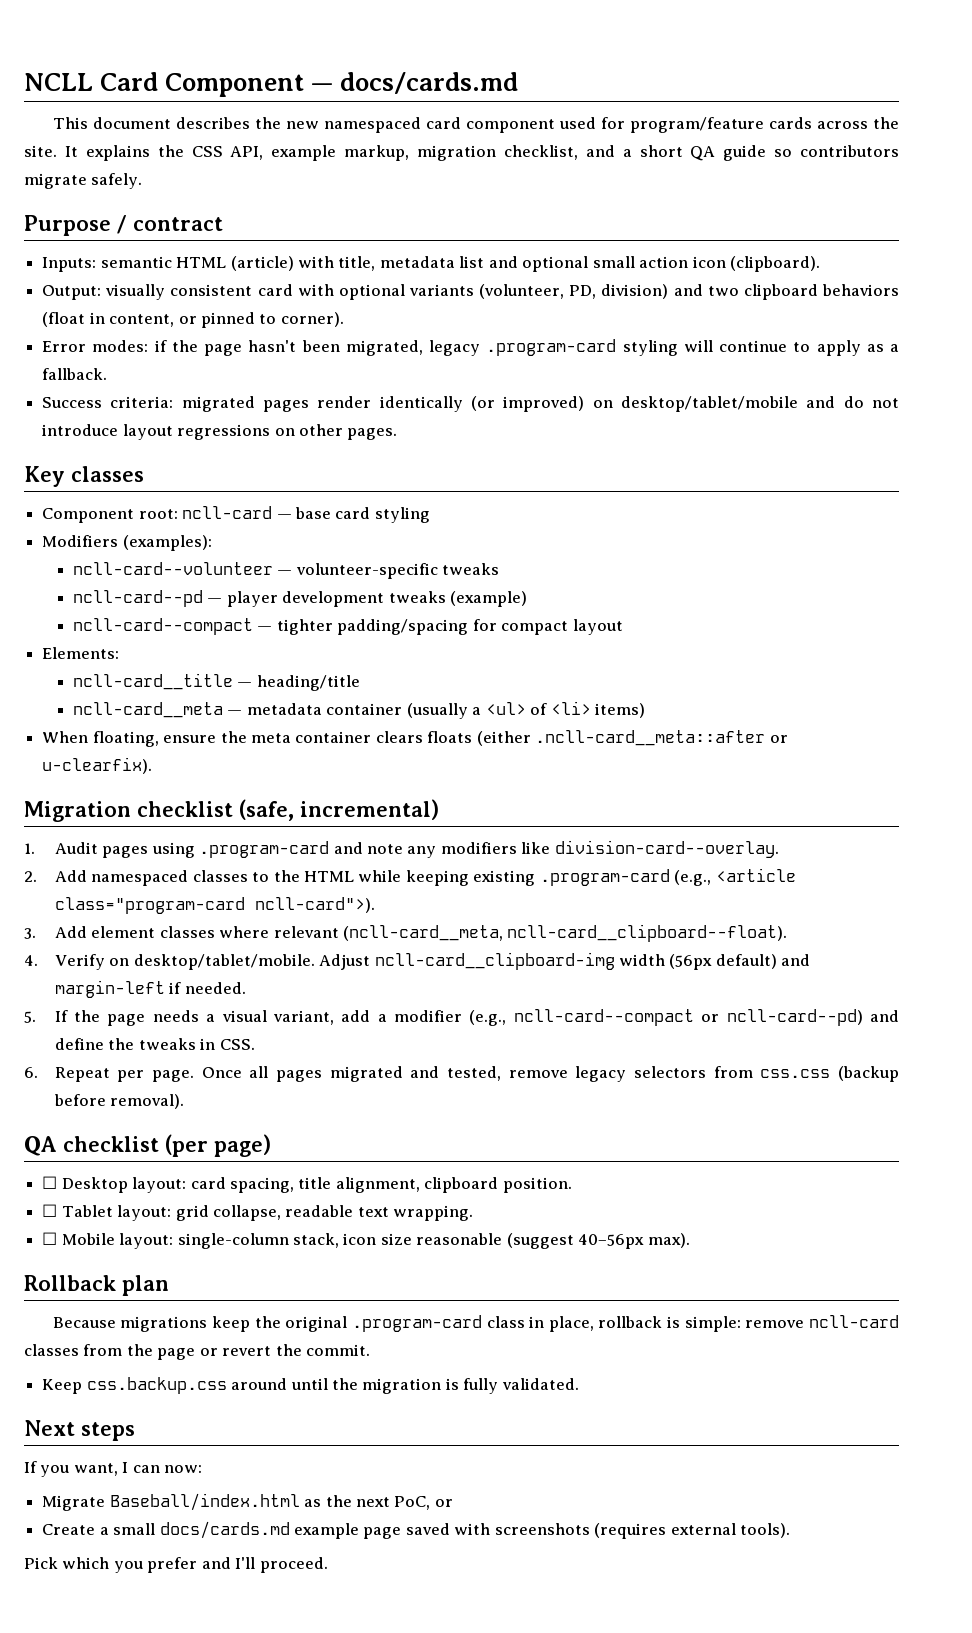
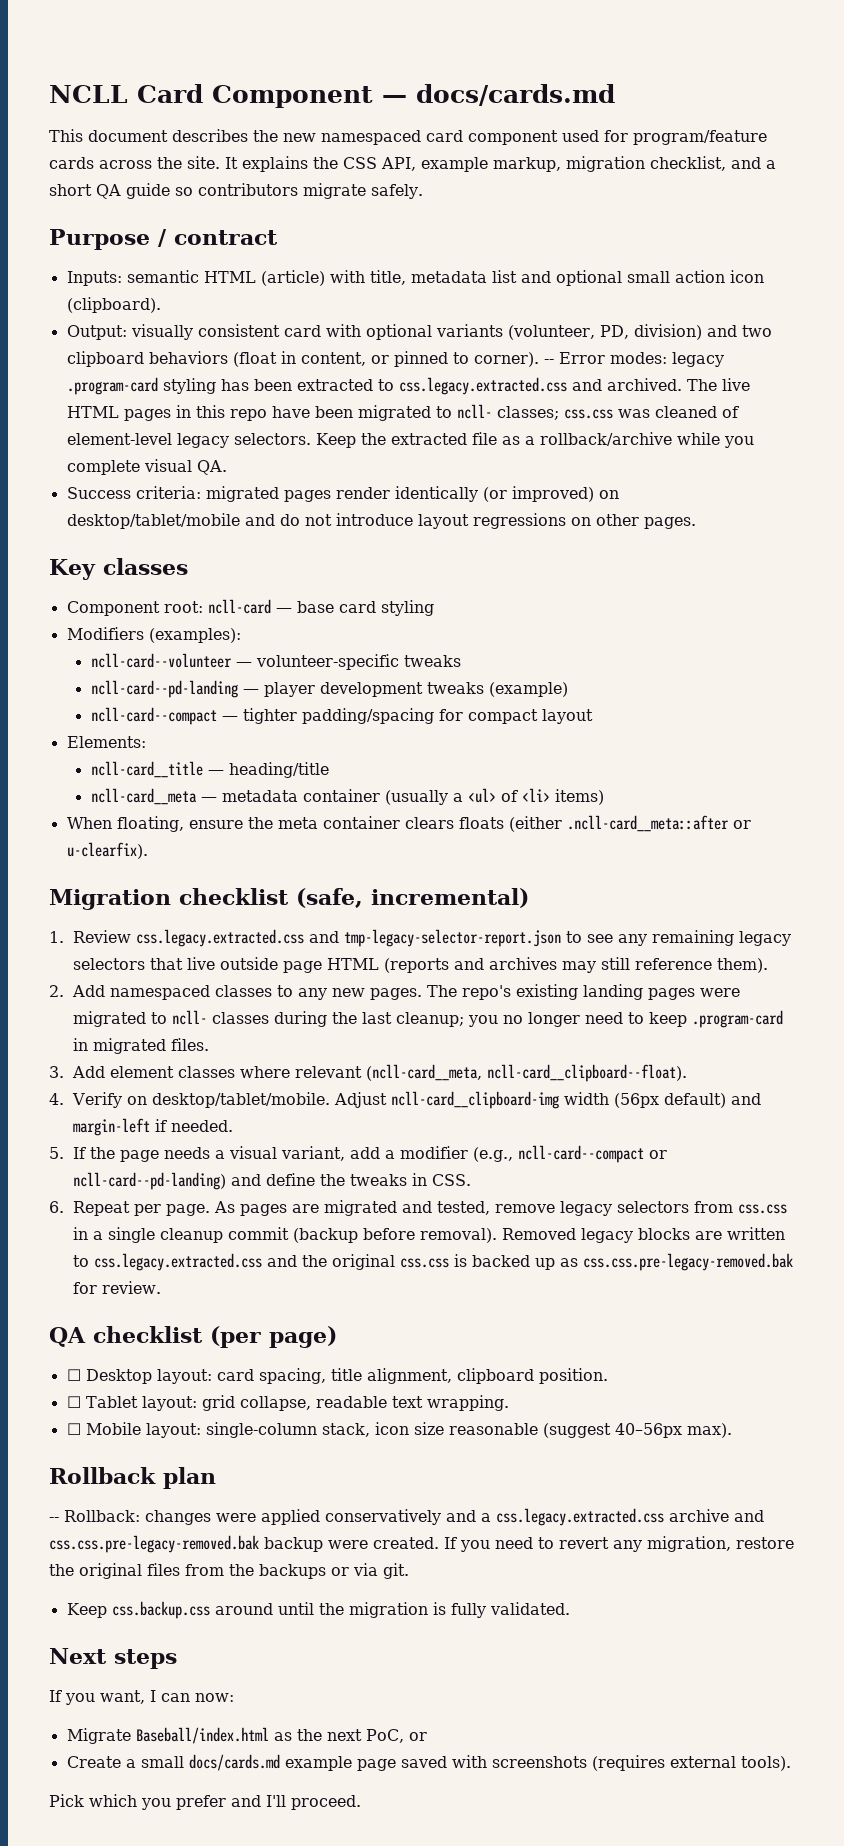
(344, 319) // -> [543,359,554,364] --
[154,339,900,356] [42,368,108,380] if the page hasn't been migrated, legacy .program-card styling will continue to apply as a fallback. -> [671,352,724,367] [66,377,750,395] [66,404,739,421] [66,432,754,448] [66,459,227,475] legacy .program-card styling has been extracted to css.legacy.extracted.css and archived. The live HTML pages in this repo have been migrated to ncll- classes; css.css was cleaned of element-level legacy selectors. Keep the extracted file as a rollback/archive while you complete visual QA.
[72,590,203,607] ncll-card--pd -> [90,680,238,698] ncll-card--pd-landing
[54,840,779,858] Audit pages using .program-card and note any modifiers like division-card--overlay. -> [73,929,792,947] [73,957,769,973] Review css.legacy.extracted.css and tmp-legacy-selector-report.json to see any remaining legacy selectors that live outside page HTML (reports and archives may still reference them).
[273,868,796,886] [54,897,375,914] the HTML while keeping existing .program-card (e.g., <article class="program-card ncll-card">). -> [298,984,741,1000] [73,1010,784,1028] [73,1038,210,1054] any new pages. The repo's existing landing pages were migrated to ncll- classes during the last cleanup; you no longer need to keep .program-card in migrated files.
[726,1009,863,1026] ncll-card--pd) -> [73,1172,227,1190] ncll-card--pd-landing)
[201,1066,323,1082] Once all pages -> [214,1201,320,1216] As pages are
[837,1066,899,1082] [53,1094,185,1109] (backup before removal). -> [73,1227,786,1243] [73,1253,794,1271] [73,1281,162,1294] in a single cleanup commit (backup before removal). Removed legacy blocks are written to css.legacy.extracted.css and the original css.css is backed up as css.css.pre-legacy-removed.bak for review.
[52,1315,899,1332] [24,1344,371,1360] Because migrations keep the original .program-card class in place, rollback is simple: remove ncll-card classes from the page or revert the commit. -> [49,1508,764,1526] [49,1535,794,1553] [49,1563,409,1579] -- Rollback: changes were applied conservatively and a css.legacy.extracted.css archive and css.css.pre-legacy-removed.bak backup were created. If you need to revert any migration, restore the original files from the backups or via git.

